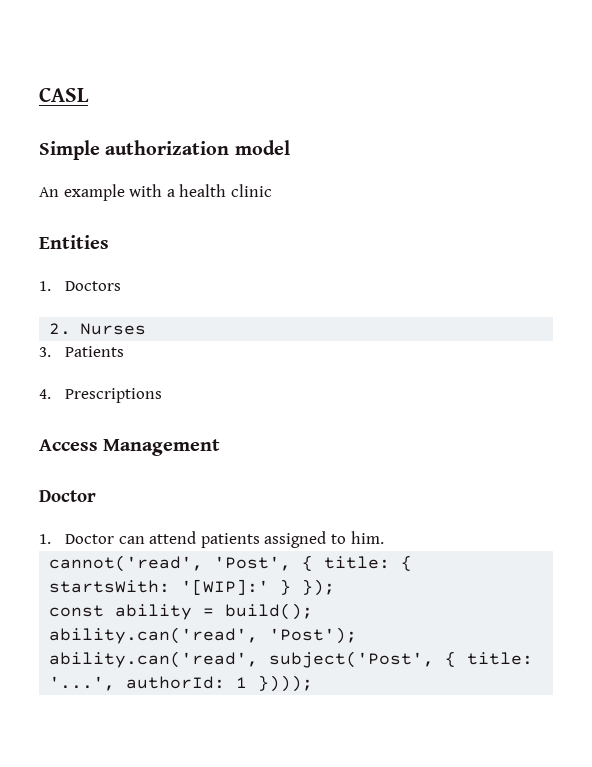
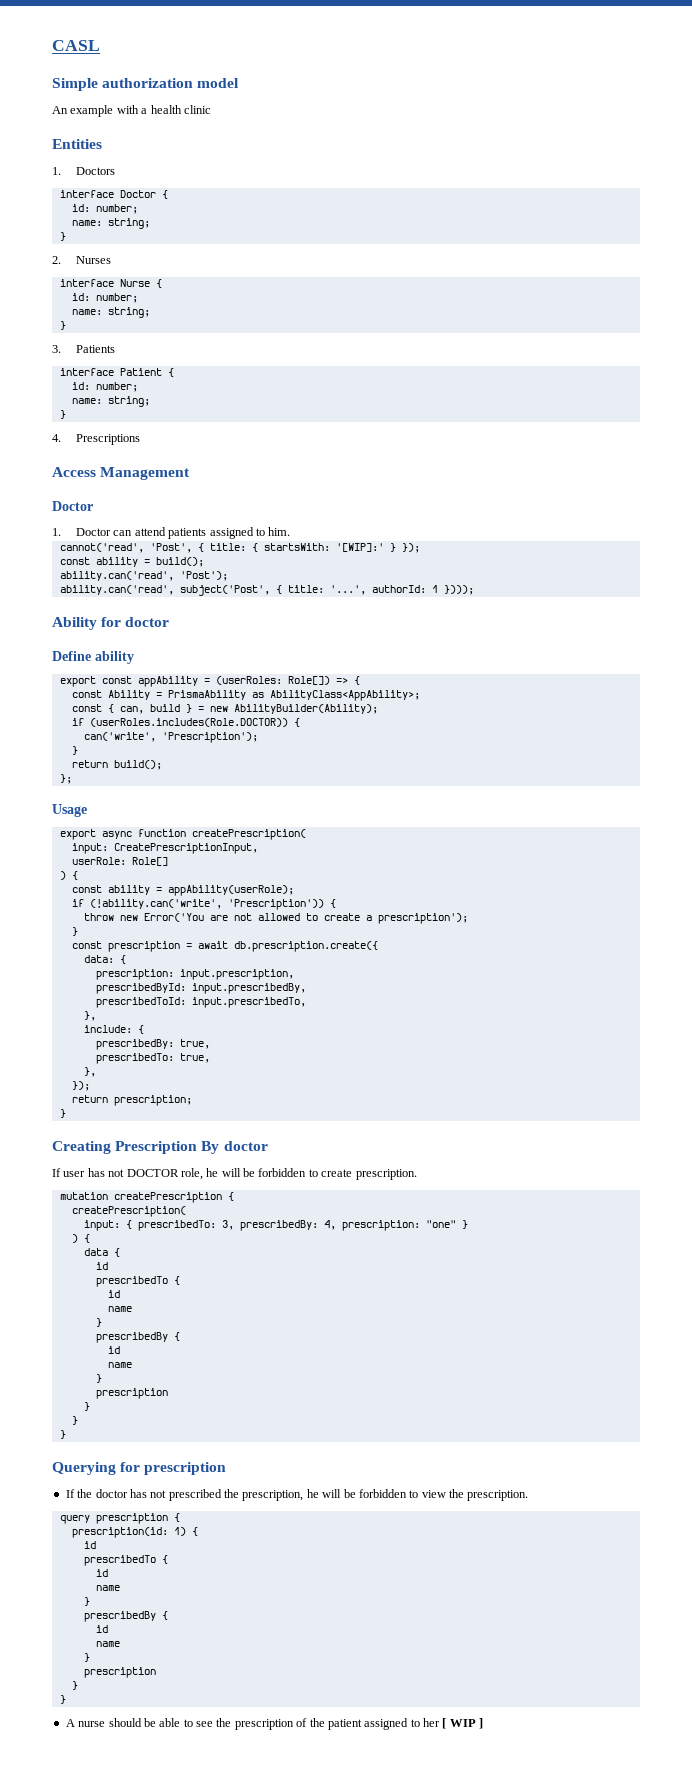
[49,323,146,335] [39,346,125,357] 2. Nurses // 3. Patients -> [59,190,168,199] [71,204,138,214] [71,218,150,229] [59,232,66,241] [52,256,111,264] [59,279,162,288] [71,293,138,303] [71,307,150,318] [59,321,66,330] [52,345,115,353] [59,368,174,377] [71,382,138,392] [71,396,150,407] [59,410,66,419] interface Doctor { // id: number; // name: string; // } // 2. Nurses // interface Nurse { // id: number; // name: string; // } // 3. Patients // interface Patient { // id: number; // name: string; // }
(314, 683) none -> [52,617,170,630] [52,651,134,664] [59,676,360,687] [71,690,420,701] [71,704,378,714] [71,718,300,727] [83,732,258,743] [71,746,78,755] [71,760,162,770] [59,774,72,784] [52,804,87,817] [59,829,306,840] [71,843,258,854] [71,857,168,866] [59,871,78,880] [71,885,294,896] [71,899,336,910] [83,913,468,924] [71,927,78,936] [71,941,378,952] [83,955,126,964] [95,969,294,980] [95,983,306,994] [95,997,306,1008] [83,1011,96,1021] [83,1025,144,1034] [95,1039,210,1050] [95,1053,210,1064] [83,1067,96,1077] [71,1081,90,1091] [71,1095,192,1106] [59,1109,66,1118] [52,1141,268,1154] [52,1168,417,1180] [59,1192,234,1203] [71,1206,186,1217] [83,1220,468,1231] [71,1234,90,1243] [83,1248,120,1257] [95,1262,108,1270] [95,1276,180,1287] [107,1290,120,1298] [107,1306,132,1312] [95,1318,102,1327] [95,1332,180,1343] [107,1346,120,1354] [107,1362,132,1368] [95,1374,102,1383] [95,1388,168,1399] [83,1402,90,1411] [71,1416,78,1425] [59,1430,66,1439] [52,1462,227,1475] [65,1489,529,1501] [59,1513,180,1524] [71,1527,198,1538] [83,1541,96,1549] [83,1555,168,1566] [95,1569,108,1577] [95,1585,120,1591] [83,1597,90,1606] [83,1611,168,1622] [95,1625,108,1633] [95,1641,120,1647] [83,1653,90,1662] [83,1667,156,1678] [71,1681,78,1690] [59,1695,66,1704] [65,1718,484,1730] // Ability for doctor // Define ability // export const appAbility = (userRoles: Role[]) => { // const Ability = PrismaAbility as AbilityClass<AppAbility>; // const { can, build } = new AbilityBuilder(Ability); // if (userRoles.includes(Role.DOCTOR)) { // can('write', 'Prescription'); // } // return build(); // }; // Usage // export async function createPrescription( // input: CreatePrescriptionInput, // userRole: Role[] // ) { // const ability = appAbility(userRole); // if (!ability.can('write', 'Prescription')) { // throw new Error('You are not allowed to create a prescription'); // } // const prescription = await db.prescription.create({ // data: { // prescription: input.prescription, // prescribedById: input.prescribedBy, // prescribedToId: input.prescribedTo, // }, // include: { // prescribedBy: true, // prescribedTo: true, // }, // }); // return prescription; // } // Creating Prescription By doctor // If user has not DOCTOR role, he will be forbidden to create prescription. // mutation createPrescription { // createPrescription( // input: { prescribedTo: 3, prescribedBy: 4, prescription: "one" } // ) { // data { // id // prescribedTo { // id // name // } // prescribedBy { // id // name // } // prescription // } // } // } // Querying for prescription // If the doctor has not prescribed the prescription, he will be forbidden to view the prescription. // query prescription { // prescription(id: 1) { // id // prescribedTo { // id // name // } // prescribedBy { // id // name // } // prescription // } // } // A nurse should be able to see the prescription of the patient assigned to her [ WIP ]

